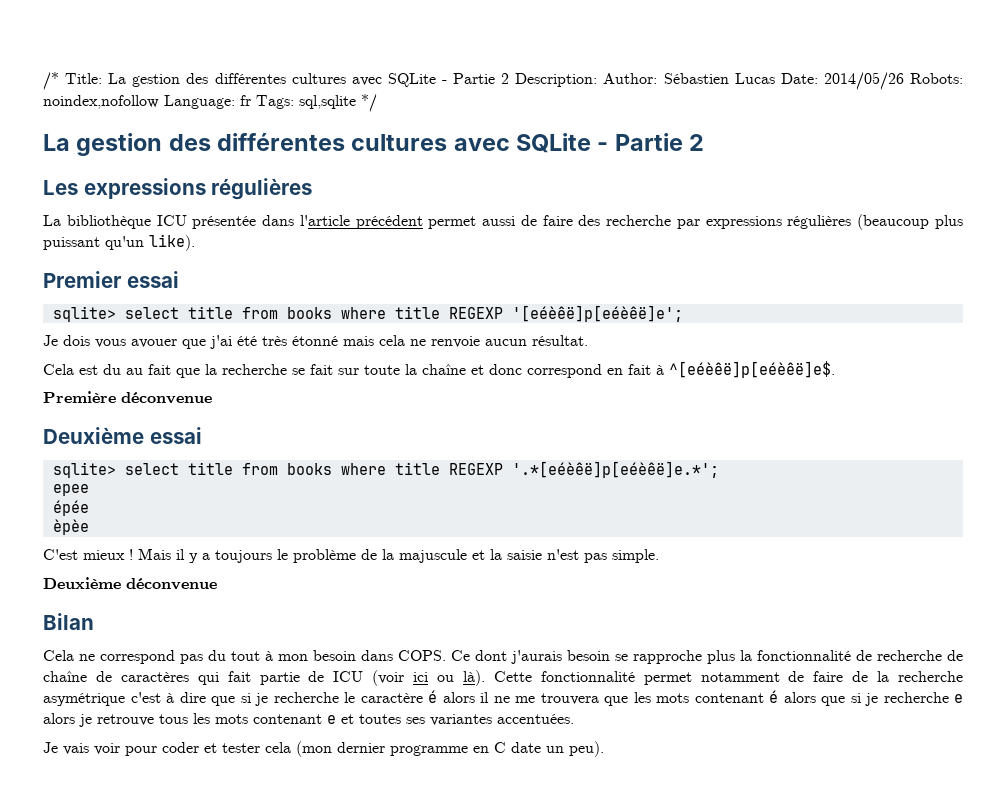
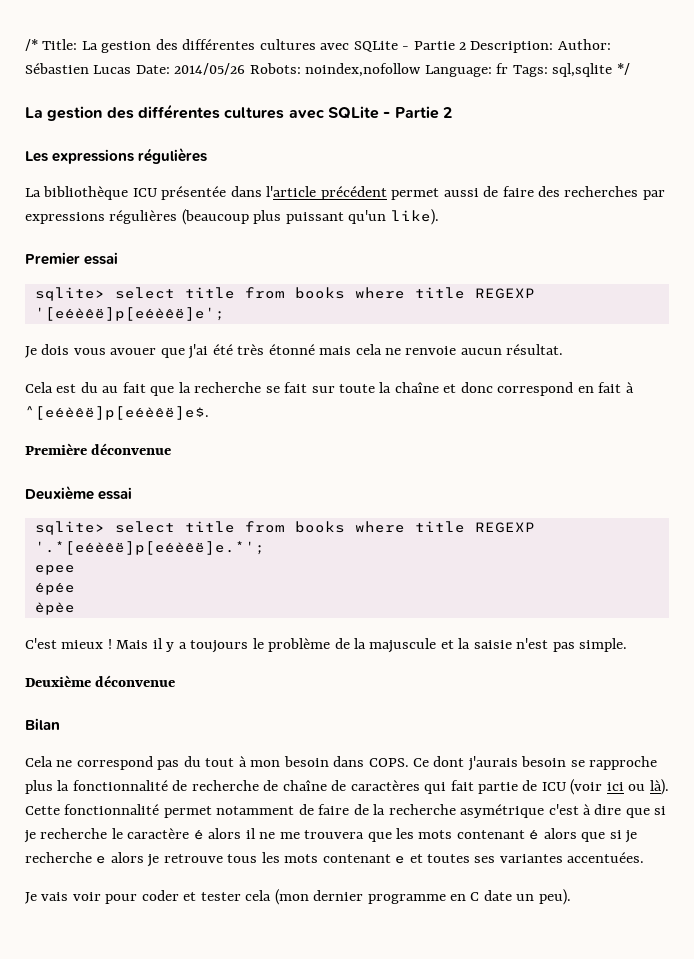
[606,215,672,226] recherche -> [564,186,639,197] recherches

